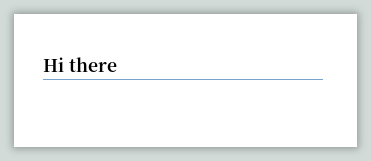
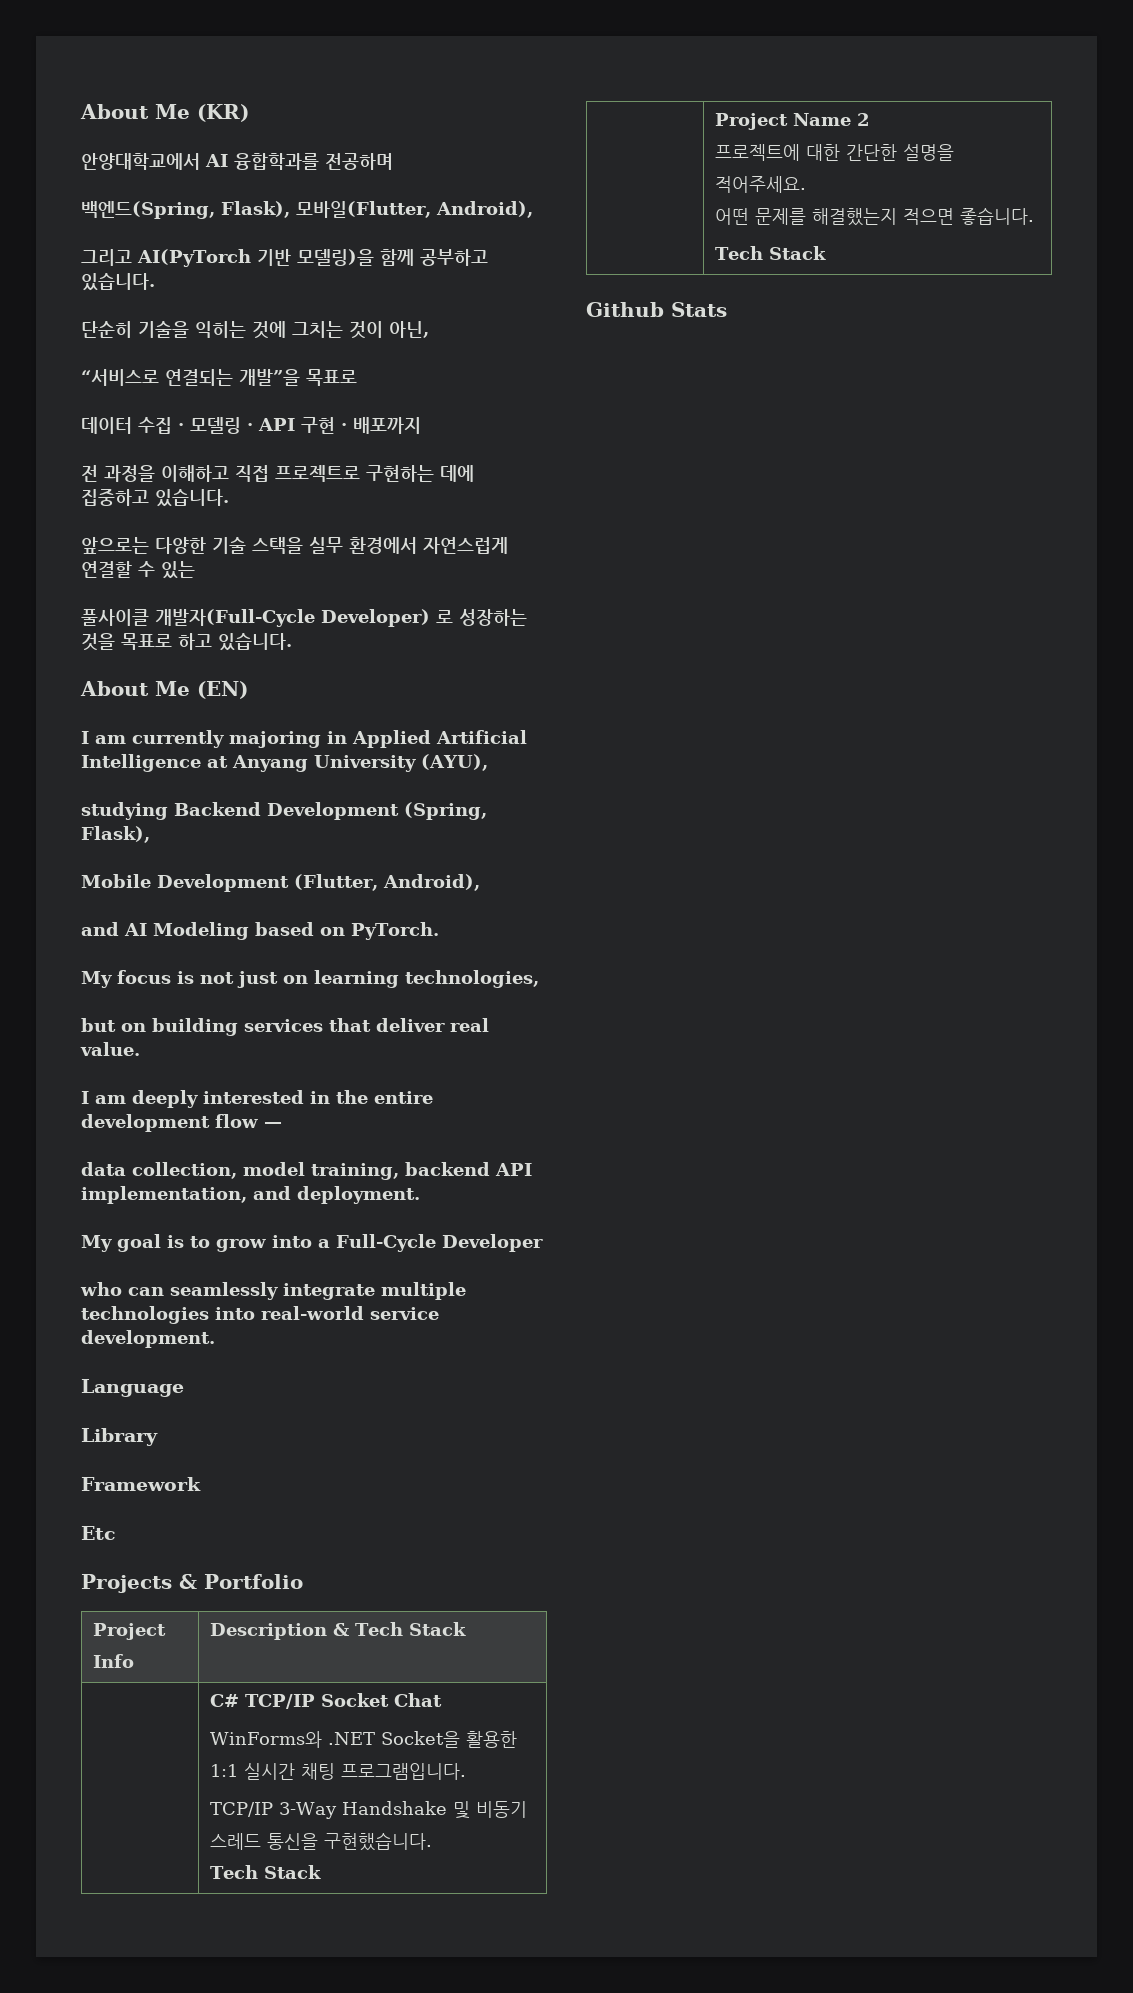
[43,57,117,72] Hi there -> [80,104,249,122] [81,153,393,170] [81,201,533,219] [81,249,488,267] [81,273,155,291] [81,321,429,339] [81,369,357,386] [81,417,421,434] [81,465,474,482] [81,489,229,507] [81,537,508,554] [81,561,195,579] [81,609,527,627] [81,633,292,651] [80,681,248,699] [81,730,527,748] [81,754,488,772] [81,802,487,820] [81,826,150,843] [81,874,480,892] [81,922,439,940] [81,970,539,988] [81,1018,489,1036] [80,1042,140,1056] [81,1090,433,1108] [81,1114,282,1132] [81,1162,532,1180] [81,1186,420,1204] [81,1234,543,1252] [80,1282,466,1300] [81,1306,439,1324] [81,1330,215,1348] [81,1379,184,1397] [81,1428,158,1446] [81,1477,201,1491] [81,1526,116,1540] [81,1574,303,1593] [92,1623,166,1640] [92,1654,134,1668] [209,1622,466,1640] [209,1693,442,1709] [209,1731,517,1748] [209,1763,466,1780] [209,1801,527,1819] [209,1832,432,1851] [209,1865,321,1879] [714,113,870,130] [714,144,954,161] [714,176,806,193] [714,207,1034,226] [714,246,826,260] [586,302,727,317] About Me (KR) // 안양대학교에서 AI 융합학과를 전공하며 // 백엔드(Spring, Flask), 모바일(Flutter, Android), // 그리고 AI(PyTorch 기반 모델링)을 함께 공부하고 있습니다. // 단순히 기술을 익히는 것에 그치는 것이 아닌, // “서비스로 연결되는 개발”을 목표로 // 데이터 수집 · 모델링 · API 구현 · 배포까지 // 전 과정을 이해하고 직접 프로젝트로 구현하는 데에 집중하고 있습니다. // 앞으로는 다양한 기술 스택을 실무 환경에서 자연스럽게 연결할 수 있는 // 풀사이클 개발자(Full-Cycle Developer) 로 성장하는 것을 목표로 하고 있습니다. // About Me (EN) // I am currently majoring in Applied Artificial Intelligence at Anyang University (AYU), // studying Backend Development (Spring, Flask), // Mobile Development (Flutter, Android), // and AI Modeling based on PyTorch. // My focus is not just on learning technologies, // but on building services that deliver real value. // I am deeply interested in the entire development flow — // data collection, model training, backend API implementation, and deployment. // My goal is to grow into a Full-Cycle Developer // who can seamlessly integrate multiple technologies into real-world service development. // Language // Library // Framework // Etc // Projects & Portfolio // Project Info | Description & Tech Stack // | C# TCP/IP Socket Chat // WinForms와 .NET Socket을 활용한 1:1 실시간 채팅 프로그램입니다. // TCP/IP 3-Way Handshake 및 비동기 스레드 통신을 구현했습니다. // Tech Stack // | Project Name 2 // 프로젝트에 대한 간단한 설명을 적어주세요. // 어떤 문제를 해결했는지 적으면 좋습니다. // Tech Stack // Github Stats

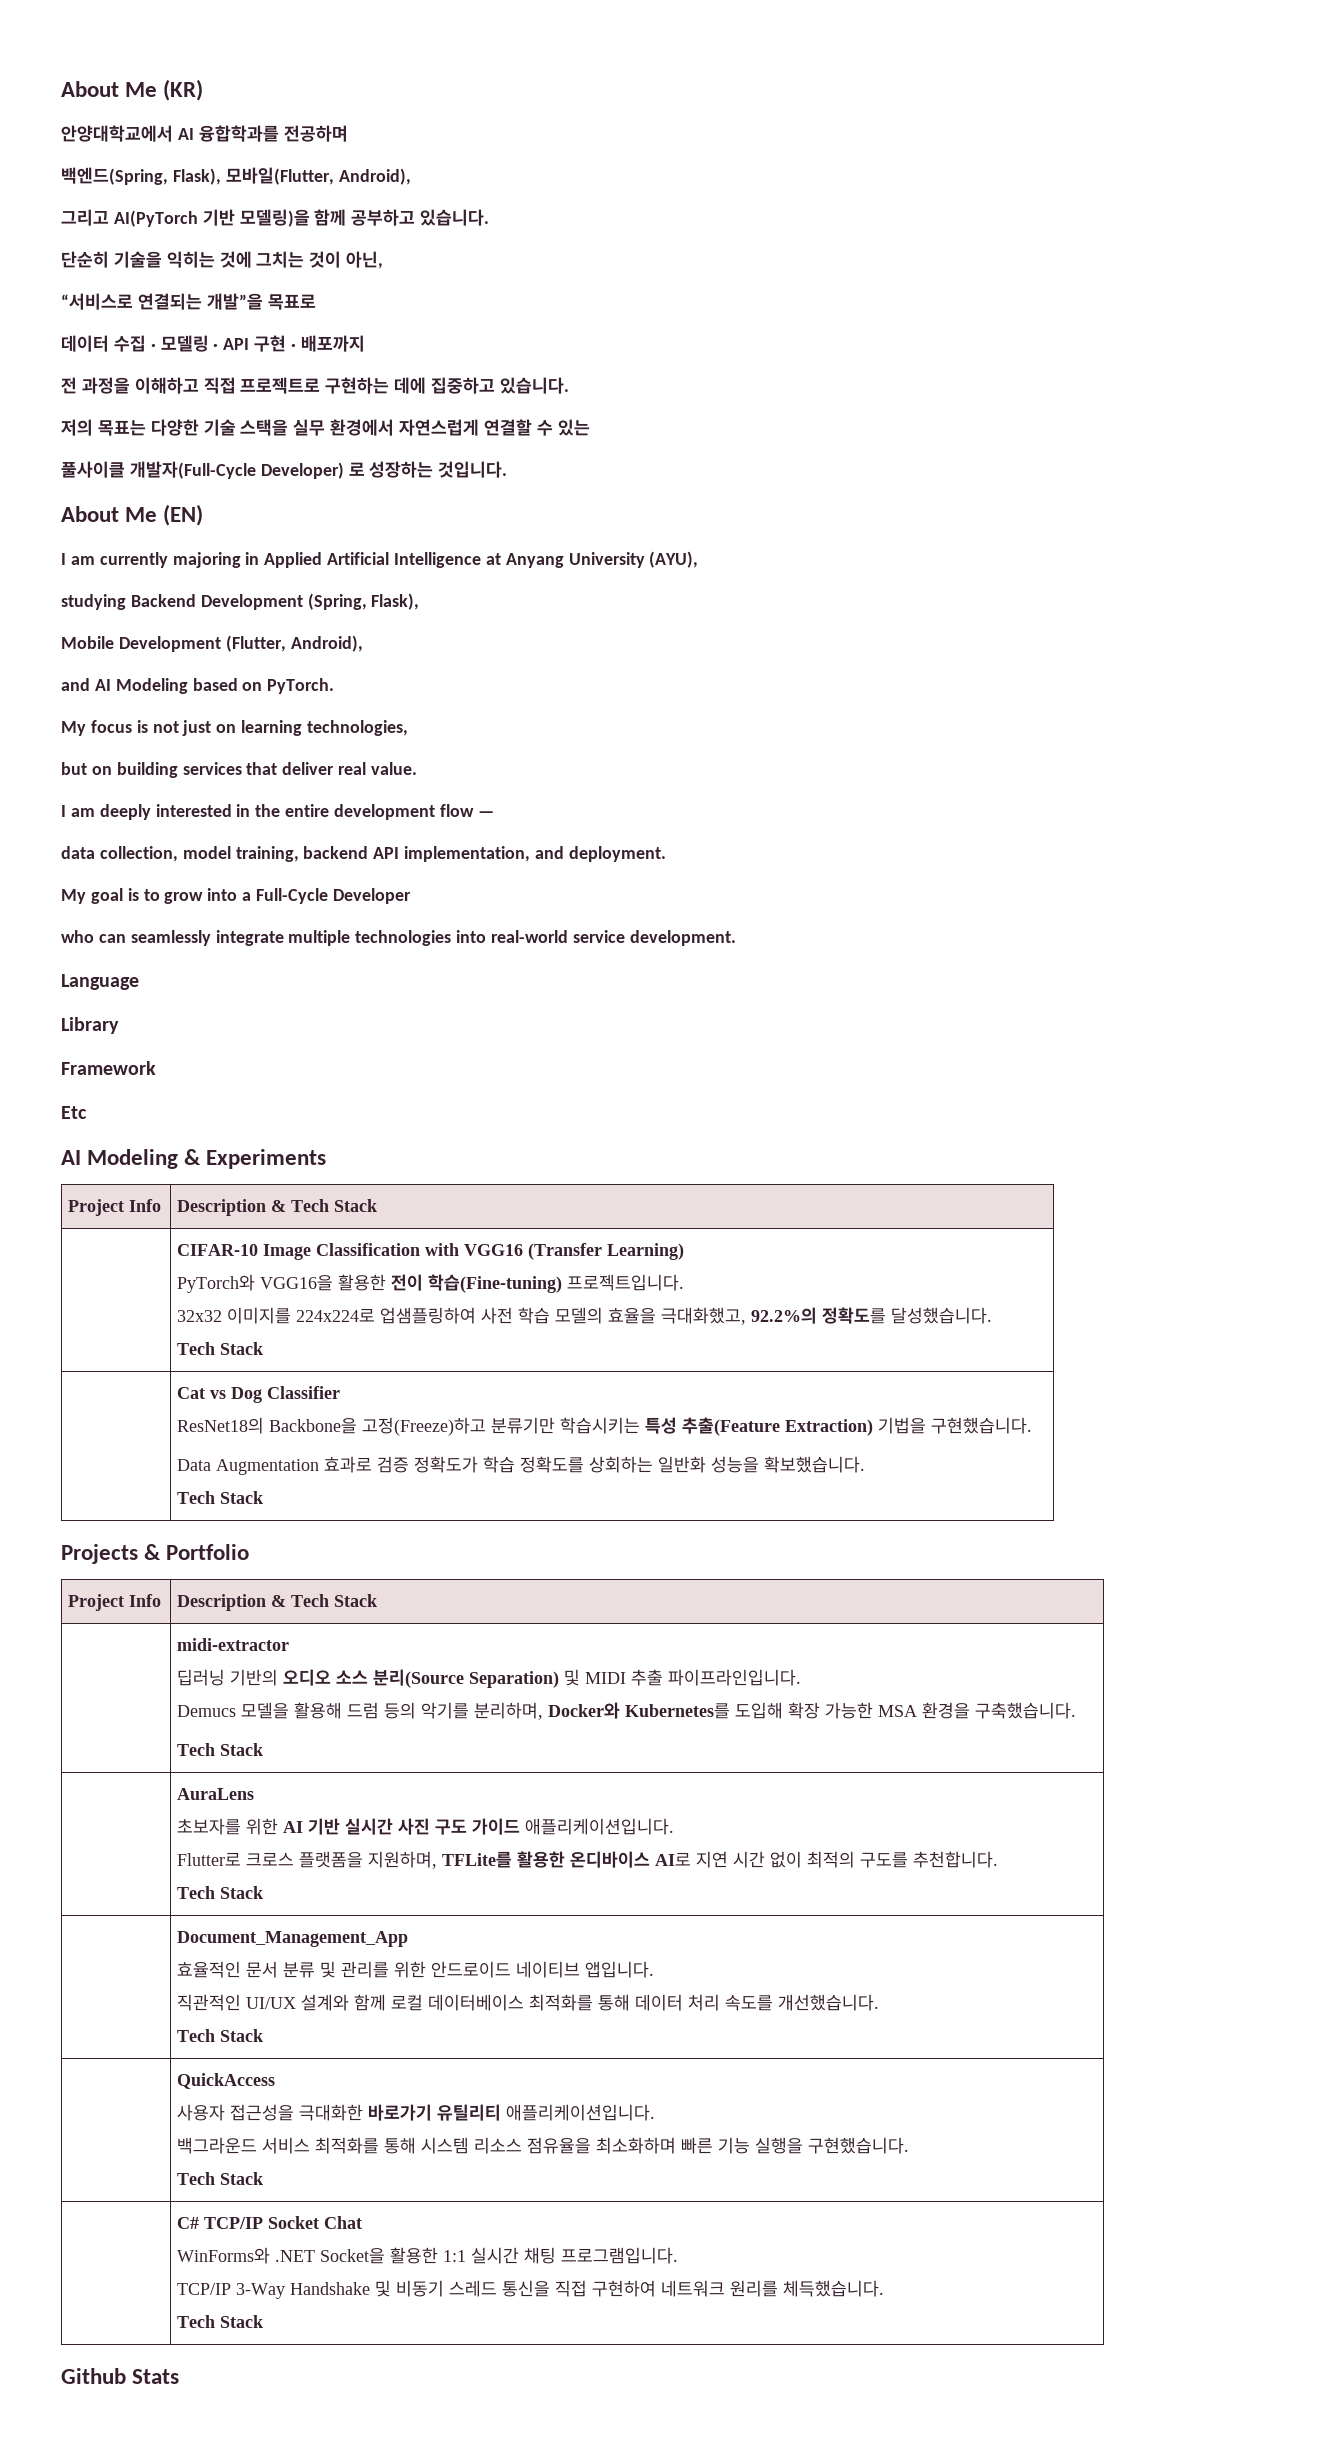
[81,537,149,554] 앞으로는 -> [61,419,146,436] 저의 목표는
[81,633,292,651] 것을 목표로 하고 있습니다. -> [438,461,508,478] 것입니다.
(116, 1533) none -> [61,1149,327,1169] [68,1199,162,1216] [177,1199,378,1216] [177,1243,685,1260] [177,1274,685,1293] [177,1307,993,1325] [177,1342,264,1355] [177,1386,341,1403] [177,1417,1033,1436] [177,1456,866,1475] [177,1491,264,1504] // AI Modeling & Experiments // Project Info | Description & Tech Stack // | CIFAR-10 Image Classification with VGG16 (Transfer Learning) // PyTorch와 VGG16을 활용한 전이 학습(Fine-tuning) 프로젝트입니다. // 32x32 이미지를 224x224로 업샘플링하여 사전 학습 모델의 효율을 극대화했고, 92.2%의 정확도를 달성했습니다. // Tech Stack // | Cat vs Dog Classifier // ResNet18의 Backbone을 고정(Freeze)하고 분류기만 학습시키는 특성 추출(Feature Extraction) 기법을 구현했습니다. // Data Augmentation 효과로 검증 정확도가 학습 정확도를 상회하는 일반화 성능을 확보했습니다. // Tech Stack
(466, 1629) none -> [177,1638,290,1651] [177,1669,802,1688] [177,1702,1077,1720] [177,1743,264,1756] [177,1788,255,1800] [177,1818,675,1835] [177,1851,999,1869] [177,1886,264,1899] [177,1931,409,1947] [177,1961,655,1978] [177,1994,880,2011] [177,2029,264,2042] [177,2073,276,2089] [177,2104,656,2121] [177,2137,910,2154] [177,2172,264,2185] // | midi-extractor // 딥러닝 기반의 오디오 소스 분리(Source Separation) 및 MIDI 추출 파이프라인입니다. // Demucs 모델을 활용해 드럼 등의 악기를 분리하며, Docker와 Kubernetes를 도입해 확장 가능한 MSA 환경을 구축했습니다. // Tech Stack // | AuraLens // 초보자를 위한 AI 기반 실시간 사진 구도 가이드 애플리케이션입니다. // Flutter로 크로스 플랫폼을 지원하며, TFLite를 활용한 온디바이스 AI로 지연 시간 없이 최적의 구도를 추천합니다. // Tech Stack // | Document_Management_App // 효율적인 문서 분류 및 관리를 위한 안드로이드 네이티브 앱입니다. // 직관적인 UI/UX 설계와 함께 로컬 데이터베이스 최적화를 통해 데이터 처리 속도를 개선했습니다. // Tech Stack // | QuickAccess // 사용자 접근성을 극대화한 바로가기 유틸리티 애플리케이션입니다. // 백그라운드 서비스 최적화를 통해 시스템 리소스 점유율을 최소화하며 빠른 기능 실행을 구현했습니다. // Tech Stack
[323,1832,432,1851] [209,1865,321,1879] [714,113,870,130] [714,144,954,161] [714,176,806,193] [714,207,1034,226] 구현했습니다. // Tech Stack // | Project Name 2 // 프로젝트에 대한 간단한 설명을 적어주세요. // 어떤 문제를 해결했는지 적으면 좋습니다. -> [555,2280,885,2297] 직접 구현하여 네트워크 원리를 체득했습니다.

